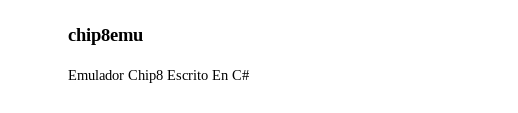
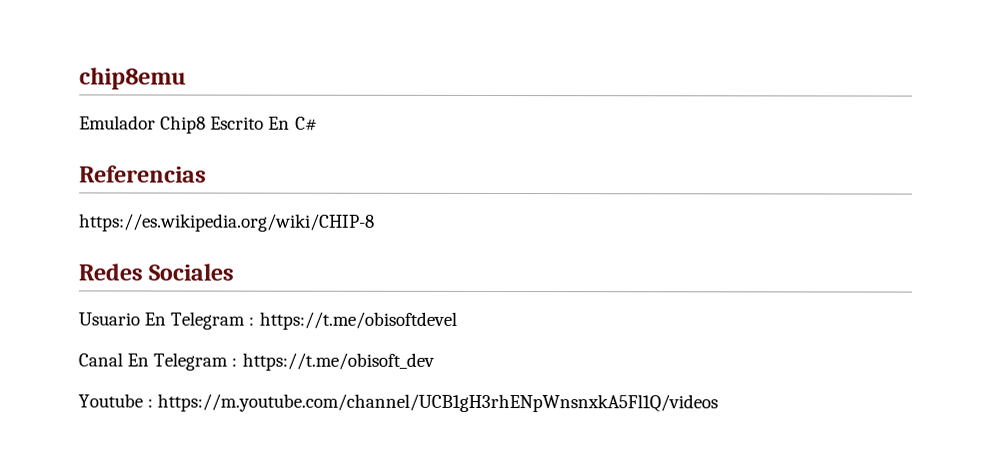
(249, 75) none -> [79,165,207,183] [79,213,375,232] [78,263,235,281] [78,311,457,330] [78,352,435,371] [78,393,719,413] // Referencias // https://es.wikipedia.org/wiki/CHIP-8 // Redes Sociales // Usuario En Telegram : https://t.me/obisoftdevel // Canal En Telegram : https://t.me/obisoft_dev // Youtube : https://m.youtube.com/channel/UCB1gH3rhENpWnsnxkA5Fl1Q/videos

